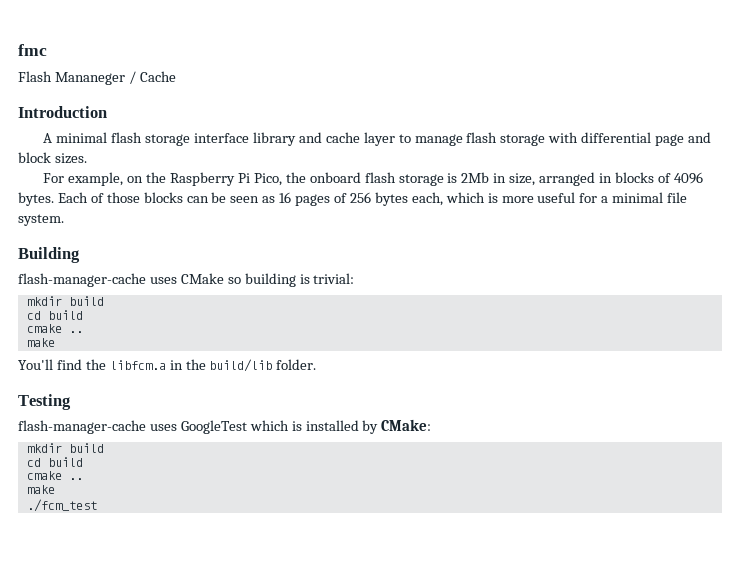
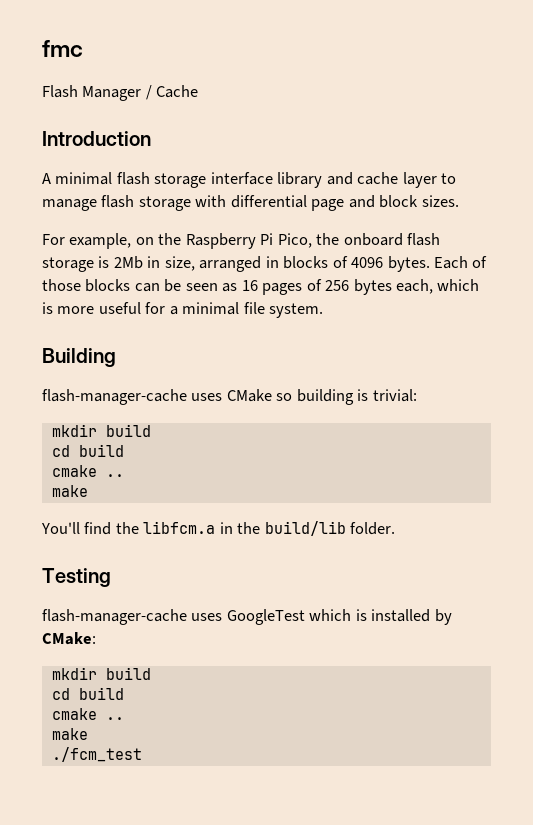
[54,72,125,85] Mananeger -> [82,86,142,101] Manager

